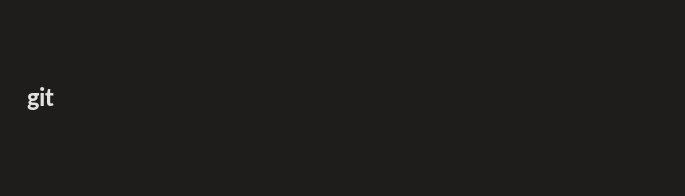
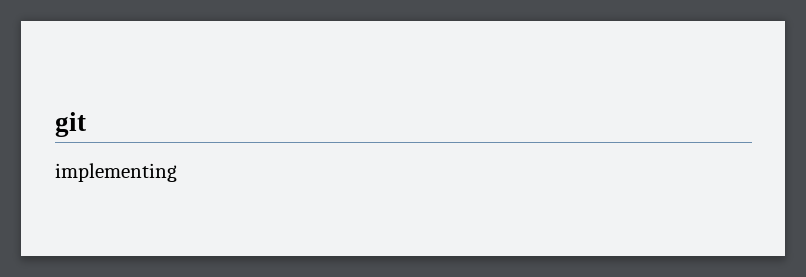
(54, 98) none -> [55,163,177,182] // implementing

